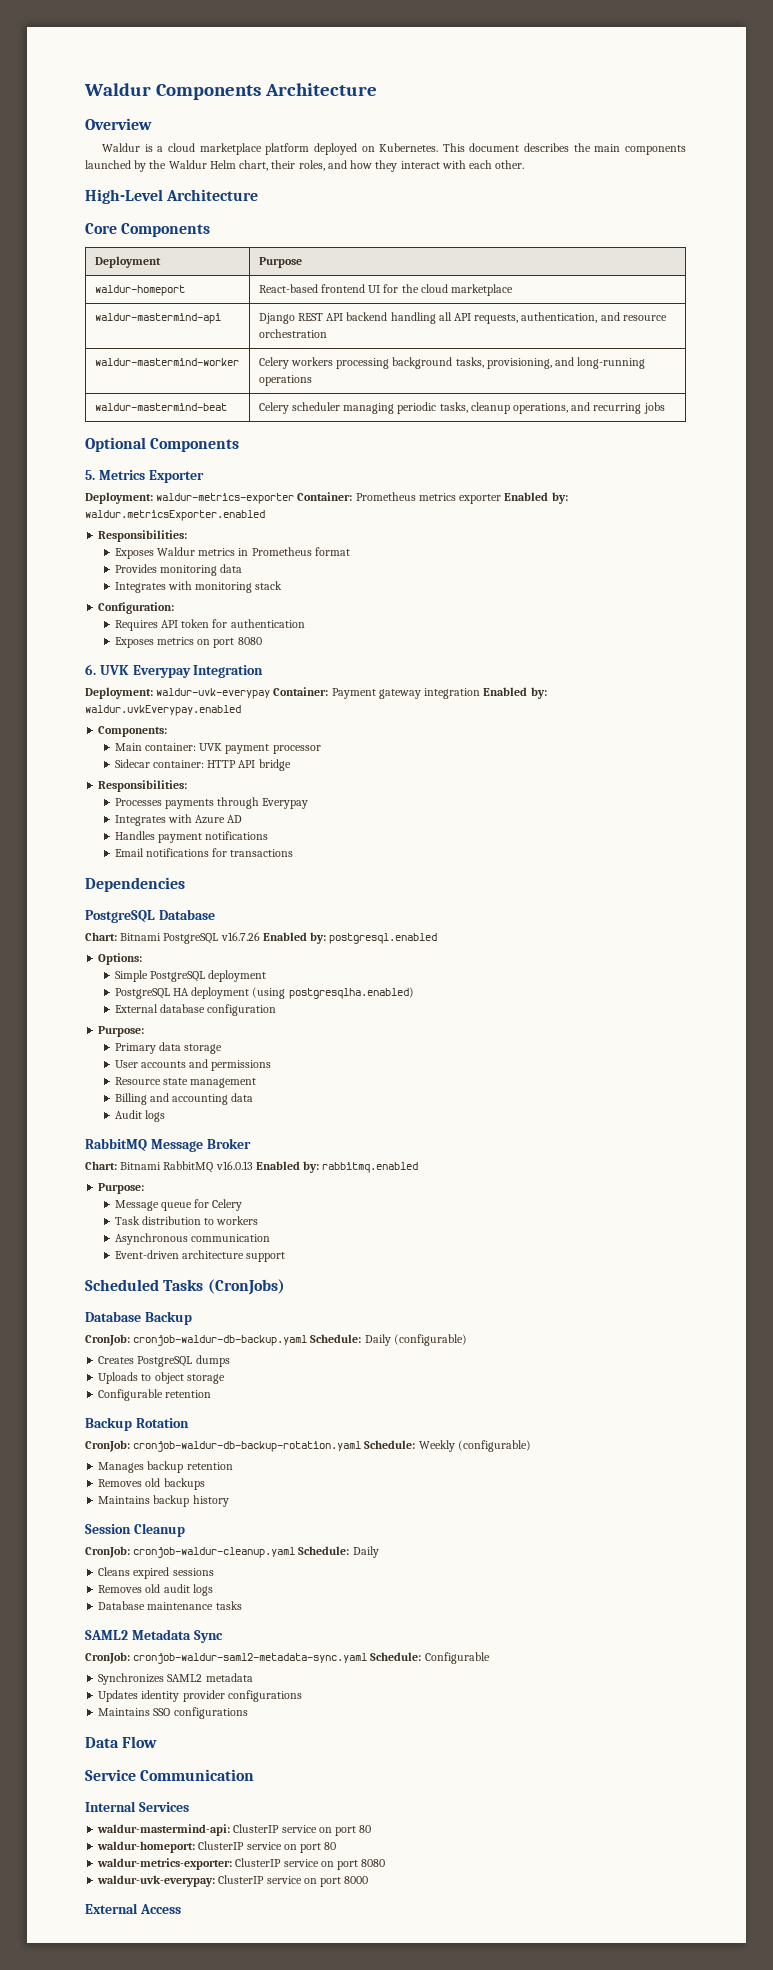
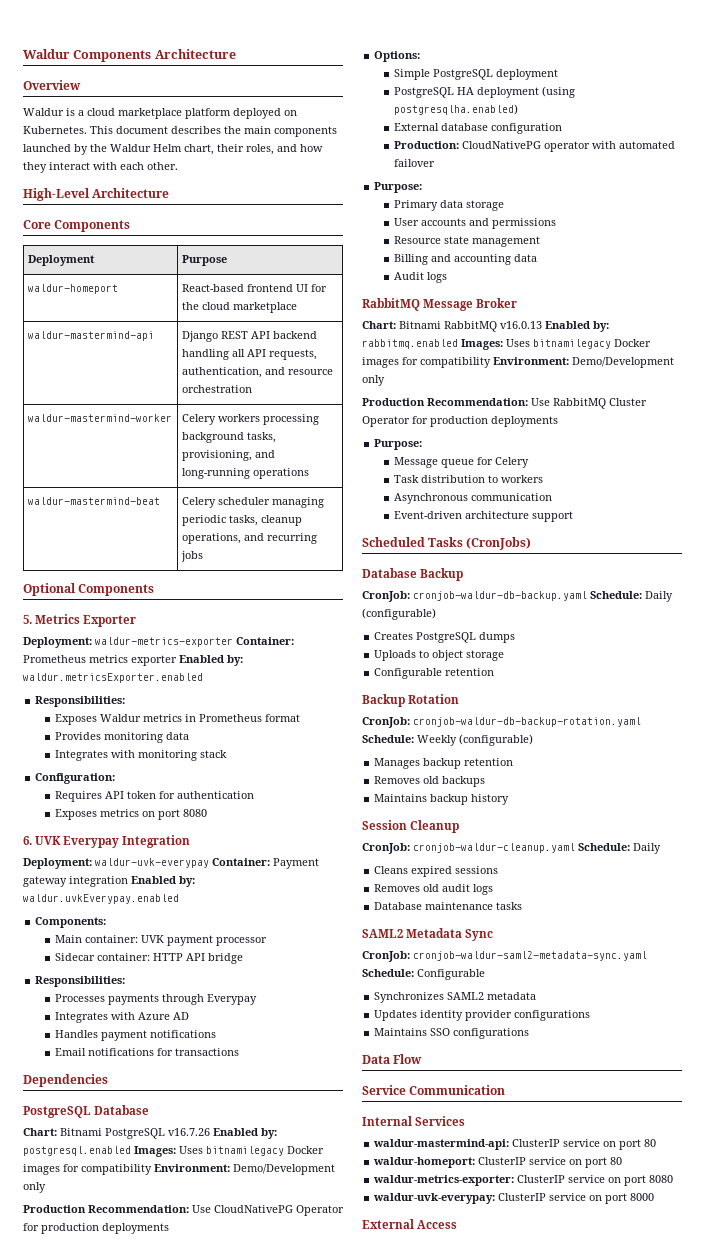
(438, 938) none -> [134,1146,324,1157] [23,1164,335,1175] [23,1182,46,1193] [23,1205,344,1216] [23,1223,169,1234] Images: Uses bitnamilegacy Docker images for compatibility Environment: Demo/Development only // Production Recommendation: Use CloudNativePG Operator for production deployments
(277, 1010) none -> [394,141,676,152] [394,159,436,167] // Production: CloudNativePG operator with automated failover
(419, 1167) none -> [461,339,651,350] [362,357,674,368] [362,375,385,386] [362,398,647,409] [362,416,558,427] Images: Uses bitnamilegacy Docker images for compatibility Environment: Demo/Development only // Production Recommendation: Use RabbitMQ Cluster Operator for production deployments

